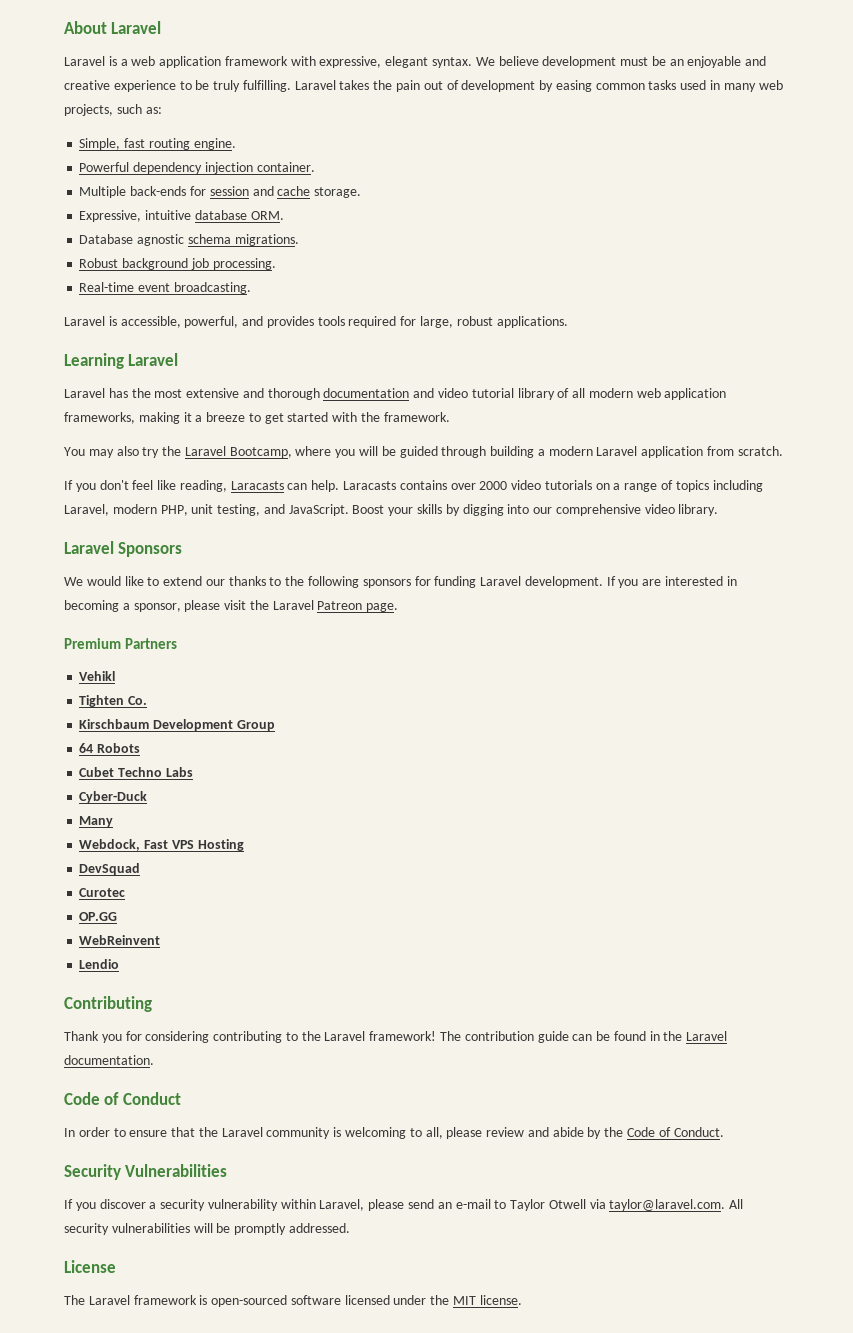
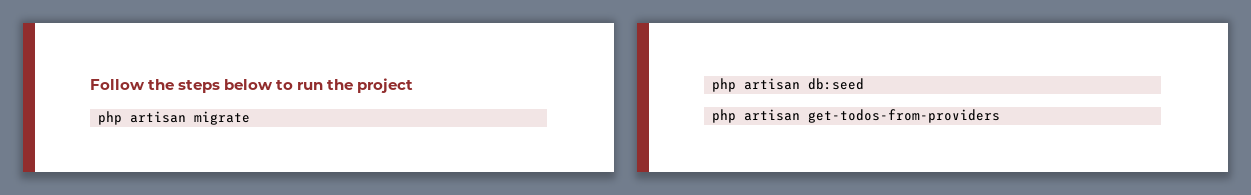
[64,21,162,34] [64,56,767,68] [64,80,783,92] [64,104,162,116] [79,138,236,150] [79,162,315,174] [79,186,362,198] [79,210,284,222] [79,234,299,246] [79,258,276,270] [79,282,251,294] [64,316,568,328] [64,353,179,369] [64,388,727,400] [64,412,450,424] [64,446,783,458] [64,480,763,492] [64,504,719,516] [64,541,183,557] [64,576,737,588] [64,600,399,612] [64,638,178,649] [79,671,116,681] [79,695,148,707] [79,719,275,731] [79,743,141,753] [79,767,193,777] [79,791,148,803] [79,816,114,827] [79,839,244,851] [79,863,141,875] [79,888,126,897] [79,912,118,921] [79,935,161,945] [79,959,120,969] [64,996,152,1012] [64,1031,728,1043] [64,1055,154,1065] [64,1092,181,1105] [64,1127,724,1139] [64,1164,228,1180] [64,1199,744,1211] [64,1223,350,1235] [64,1260,116,1273] [64,1295,522,1307] About Laravel // Laravel is a web application framework with expressive, elegant syntax. We believe development must be an enjoyable and creative experience to be truly fulfilling. Laravel takes the pain out of development by easing common tasks used in many web projects, such as: // Simple, fast routing engine. // Powerful dependency injection container. // Multiple back-ends for session and cache storage. // Expressive, intuitive database ORM. // Database agnostic schema migrations. // Robust background job processing. // Real-time event broadcasting. // Laravel is accessible, powerful, and provides tools required for large, robust applications. // Learning Laravel // Laravel has the most extensive and thorough documentation and video tutorial library of all modern web application frameworks, making it a breeze to get started with the framework. // You may also try the Laravel Bootcamp, where you will be guided through building a modern Laravel application from scratch. // If you don't feel like reading, Laracasts can help. Laracasts contains over 2000 video tutorials on a range of topics including Laravel, modern PHP, unit testing, and JavaScript. Boost your skills by digging into our comprehensive video library. // Laravel Sponsors // We would like to extend our thanks to the following sponsors for funding Laravel development. If you are interested in becoming a sponsor, please visit the Laravel Patreon page. // Premium Partners // Vehikl // Tighten Co. // Kirschbaum Development Group // 64 Robots // Cubet Techno Labs // Cyber-Duck // Many // Webdock, Fast VPS Hosting // DevSquad // Curotec // OP.GG // WebReinvent // Lendio // Contributing // Thank you for considering contributing to the Laravel framework! The contribution guide can be found in the Laravel documentation. // Code of Conduct // In order to ensure that the Laravel community is welcoming to all, please review and abide by the Code of Conduct. // Security Vulnerabilities // If you discover a security vulnerability within Laravel, please send an e-mail to Taylor Otwell via taylor@laravel.com. All security vulnerabilities will be promptly addressed. // License // The Laravel framework is open-sourced software licensed under the MIT license. -> [90,78,414,93] [98,111,251,125] [712,78,865,92] [712,109,1001,123] Follow the steps below to run the project // php artisan migrate // php artisan db:seed // php artisan get-todos-from-providers

